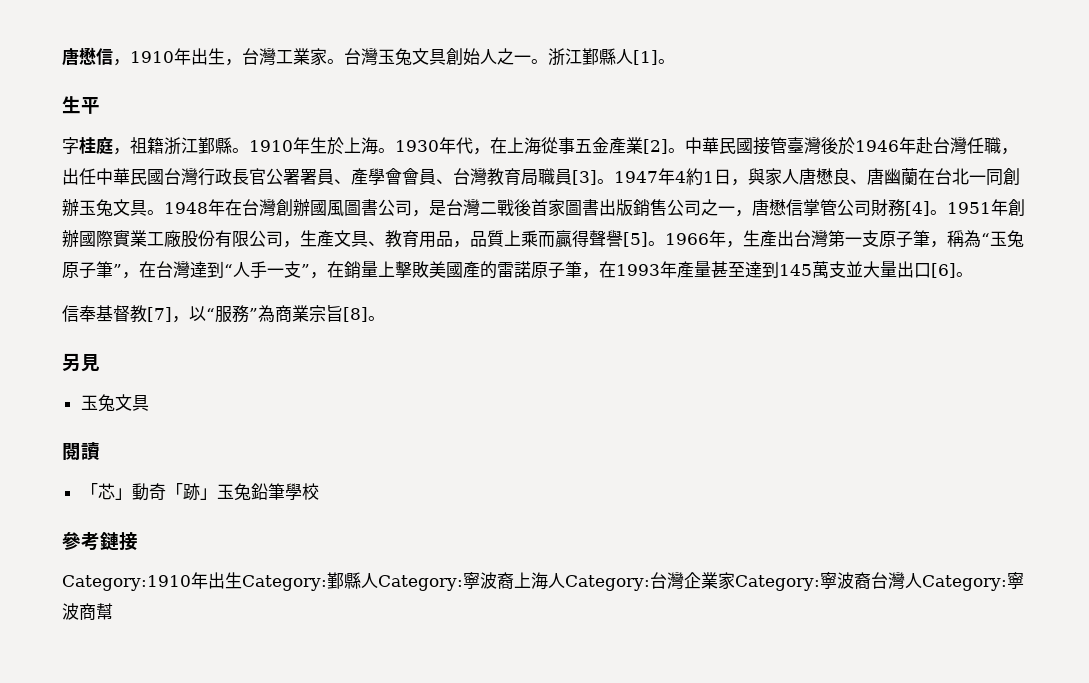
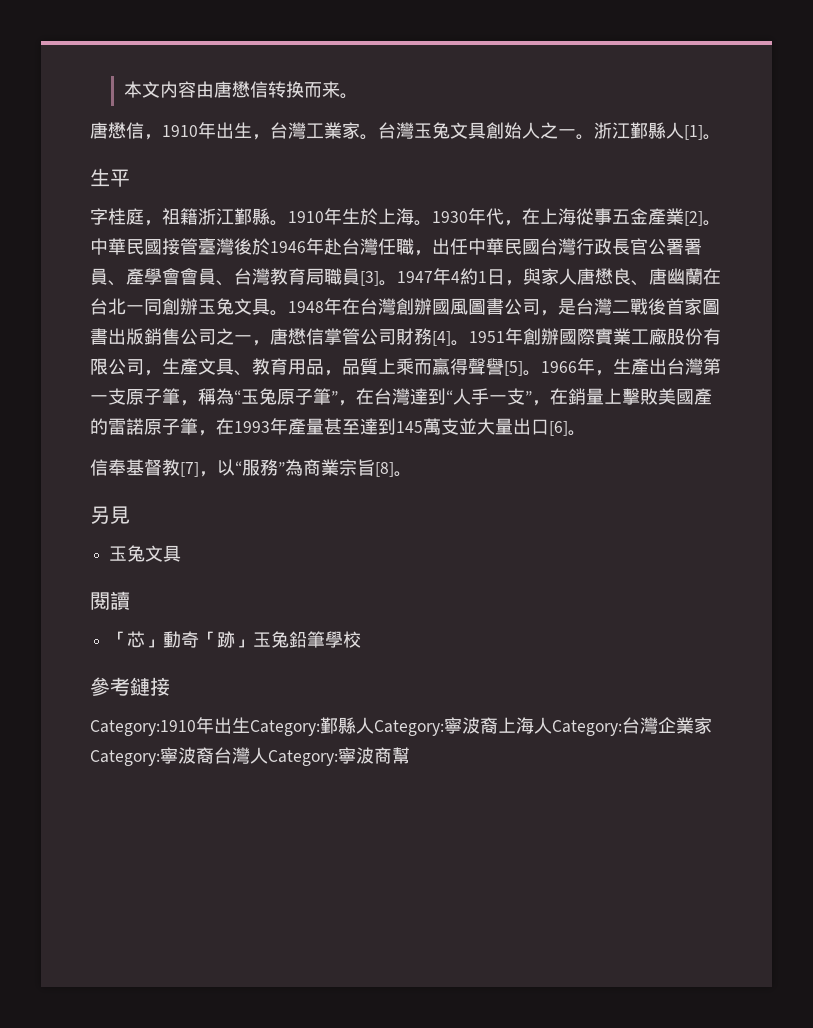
(62, 57) none -> [123,81,358,99] 本文内容由唐懋信转换而来。 //

